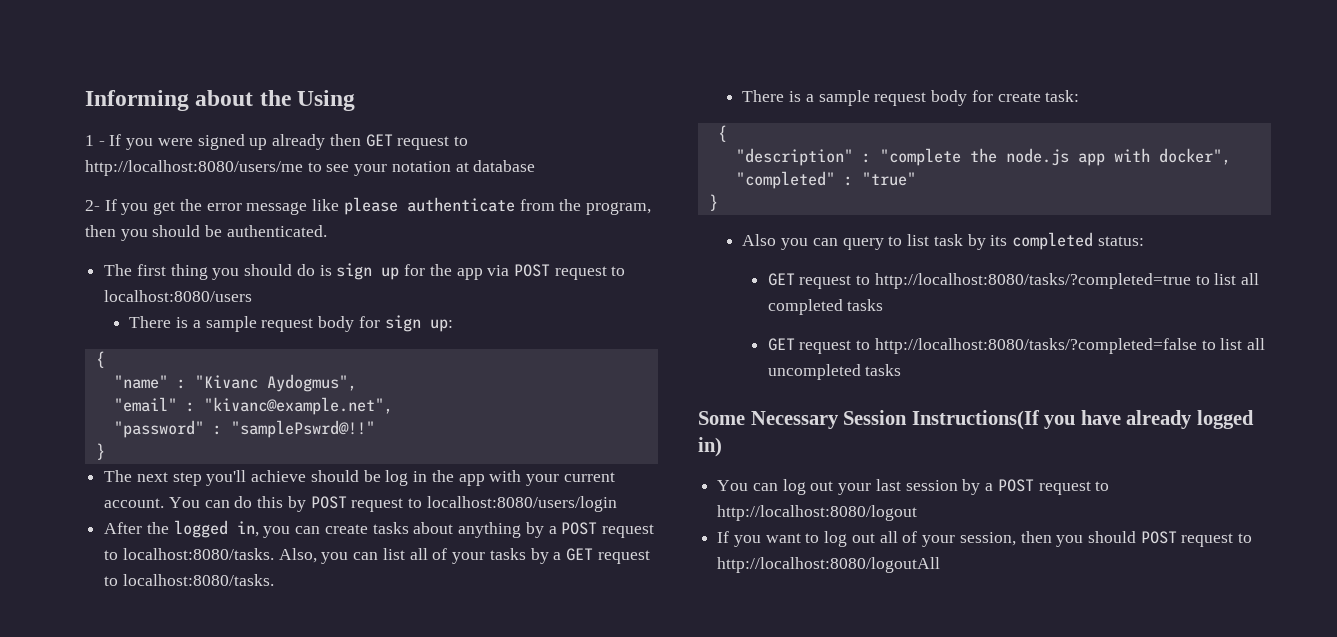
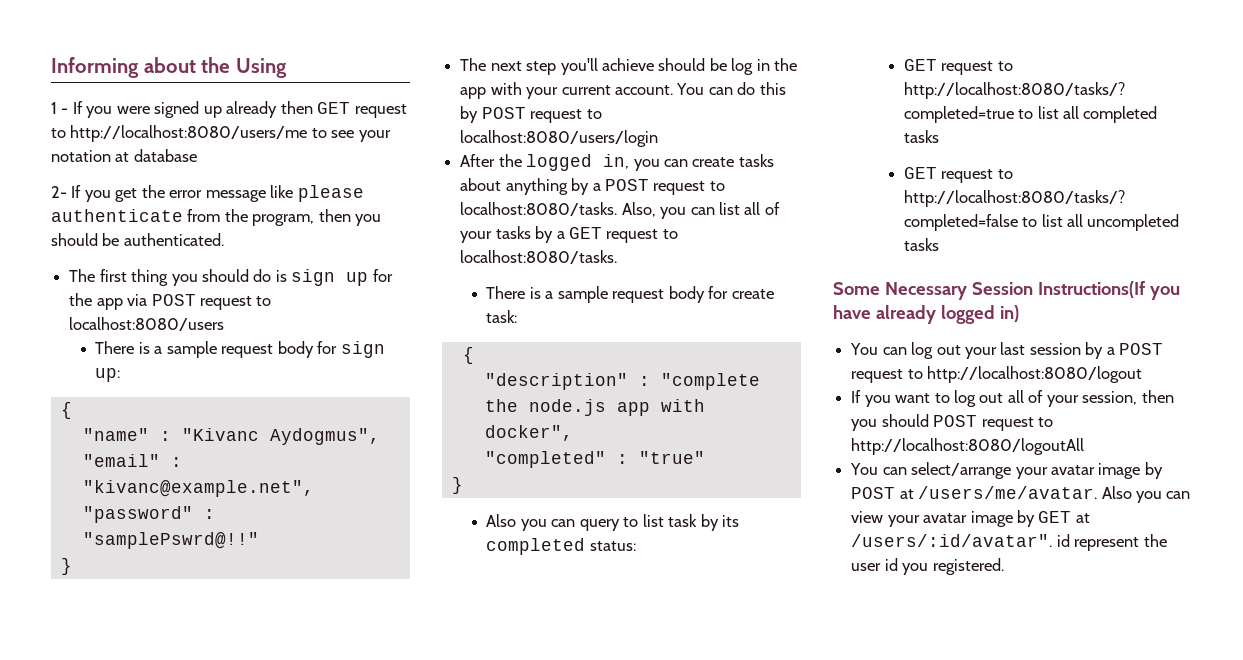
(941, 565) none -> [850,462,1163,479] [851,486,1191,503] [851,510,1090,527] [851,534,1167,551] [851,558,1004,575] // You can select/arrange your avatar image by POST at /users/me/avatar. Also you can view your avatar image by GET at /users/:id/avatar". id represent the user id you registered.

